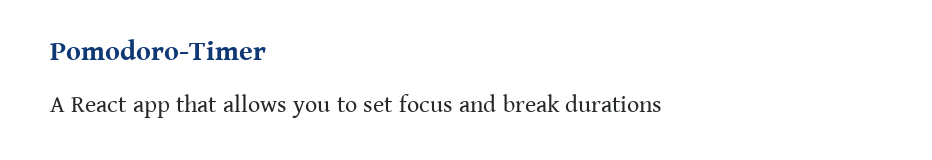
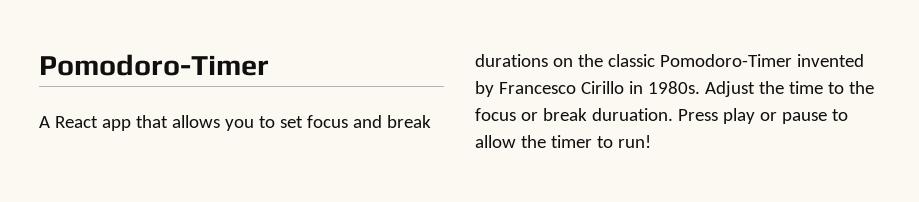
(663, 103) none -> [552,54,864,67] [475,81,874,97] [475,108,848,124] [475,135,651,148] on the classic Pomodoro-Timer invented by Francesco Cirillo in 1980s. Adjust the time to the focus or break duruation. Press play or pause to allow the timer to run!

